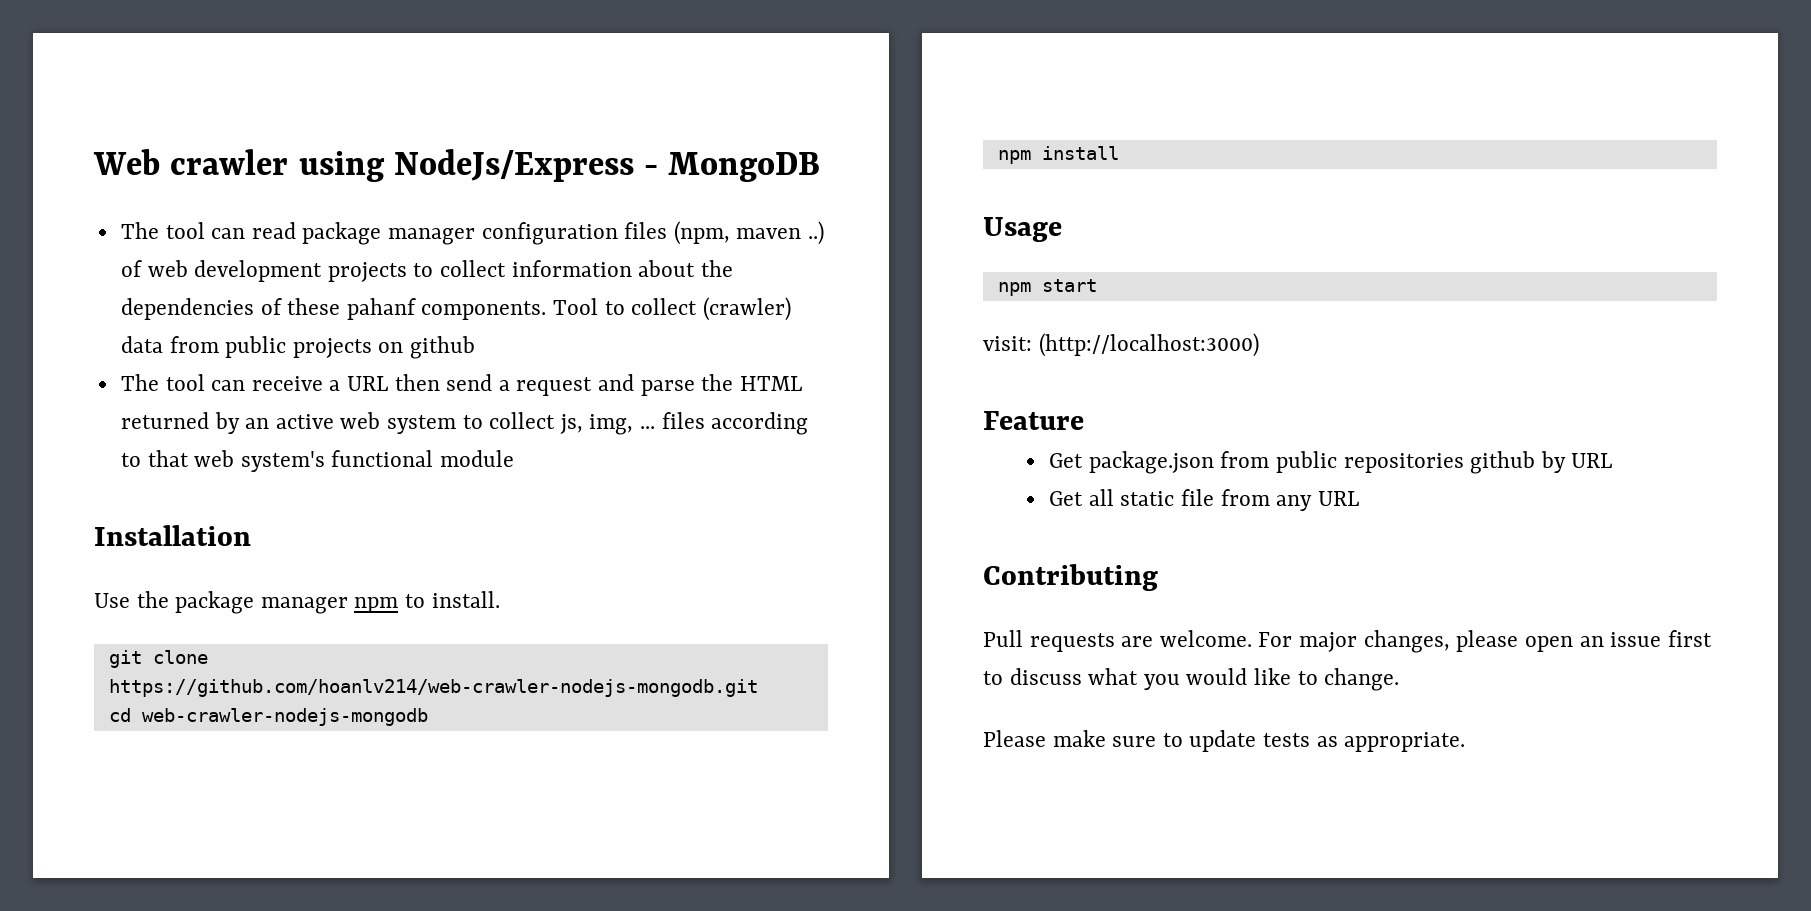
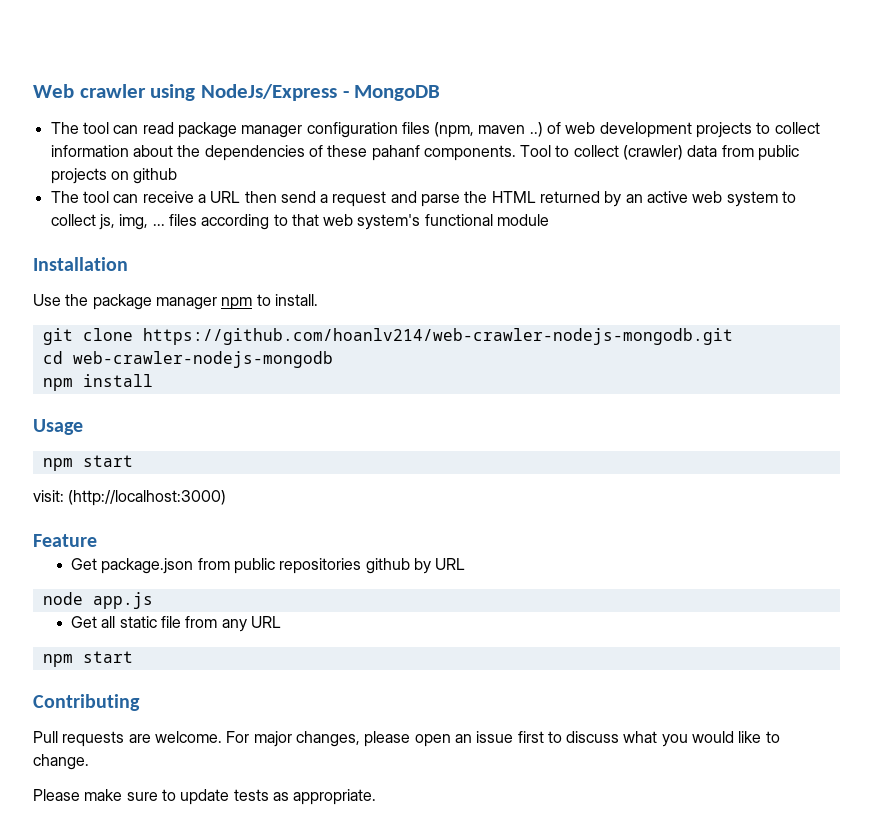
(1613, 460) none -> [42,592,153,609] // node app.js
(1359, 498) none -> [42,651,133,667] // npm start

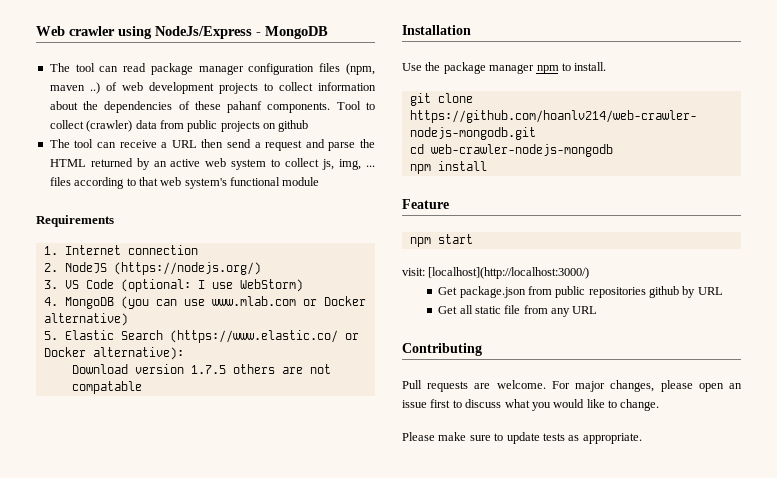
(550, 220) none -> [36,215,114,227] [43,245,198,255] [43,262,261,275] [43,279,303,292] [43,296,366,309] [43,313,128,326] [43,330,359,343] [43,347,184,360] [71,364,331,374] [71,381,142,394] // Requirements // 1. Internet connection // 2. NodeJS (https://nodejs.org/) // 3. VS Code (optional: I use WebStorm) // 4. MongoDB (you can use www.mlab.com or Docker alternative) // 5. Elastic Search (https://www.elastic.co/ or Docker alternative): // Download version 1.7.5 others are not compatable
[33,419,83,435] Usage -> [402,199,449,209] Feature
[68,490,227,506] [33,534,97,547] (http://localhost:3000) // Feature -> [428,267,590,279] [localhost](http://localhost:3000/)
[42,592,153,609] // node app.js -> (723, 291) none
[42,651,133,667] // npm start -> (598, 310) none

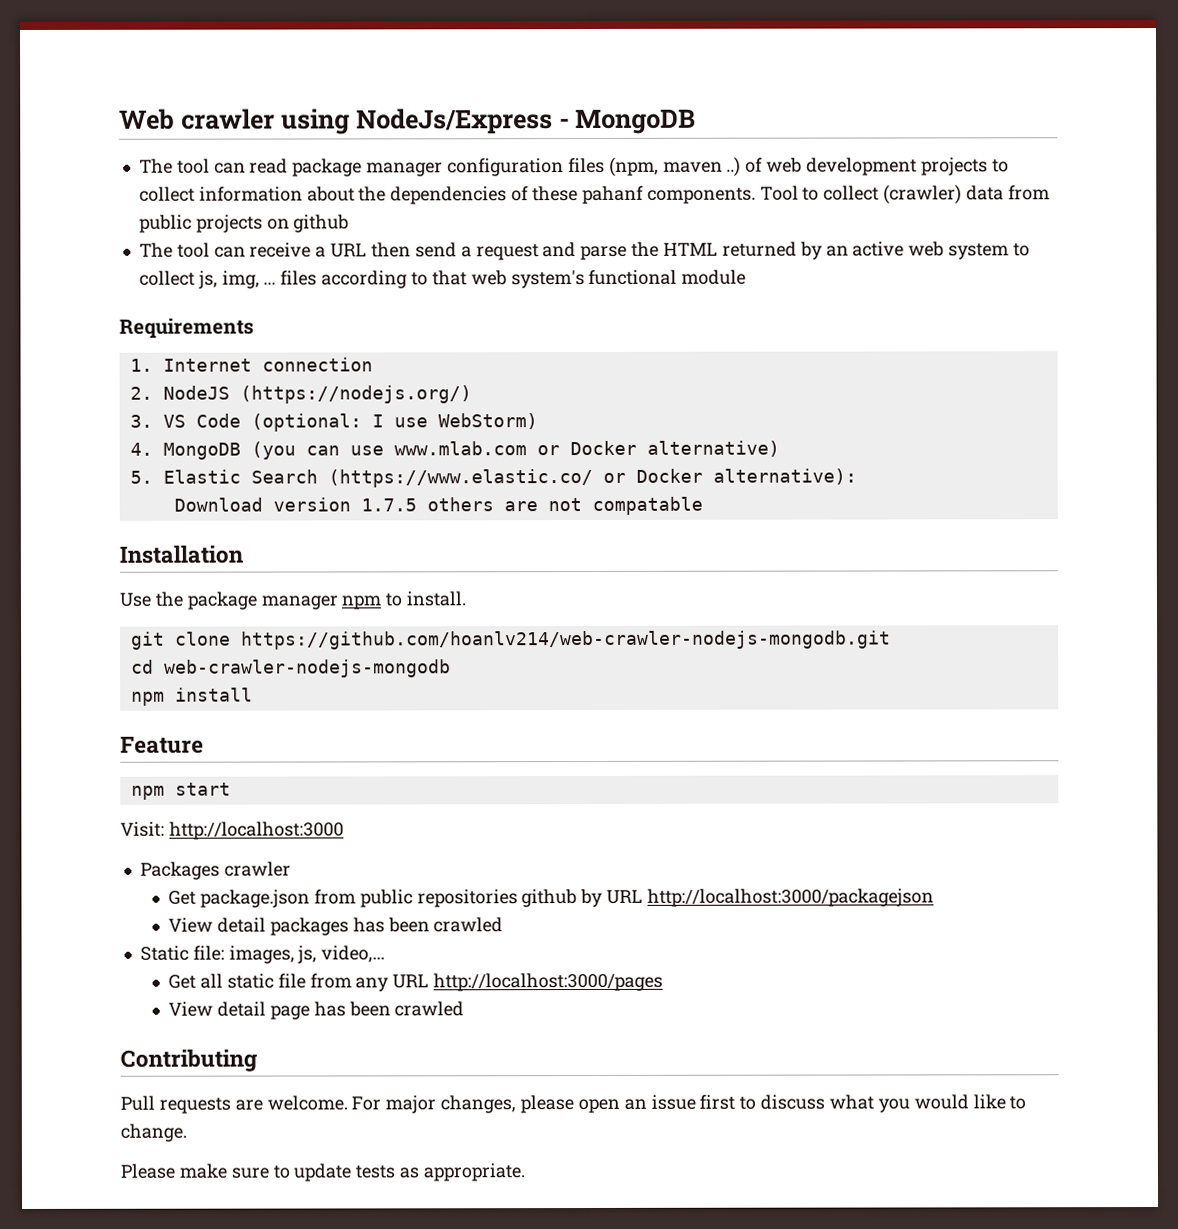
[402,267,590,279] visit: [localhost](http://localhost:3000/) -> [120,821,344,840] [139,861,291,880] Visit: http://localhost:3000 // Packages crawler
(723, 291) none -> [646,888,934,907] [168,917,504,936] [139,945,386,964] http://localhost:3000/packagejson // View detail packages has been crawled // Static file: images, js, video,...
(598, 310) none -> [433,972,664,992] [168,1001,465,1020] http://localhost:3000/pages // View detail page has been crawled

